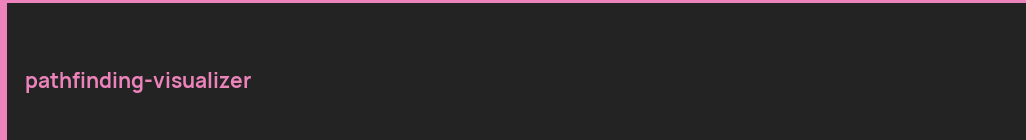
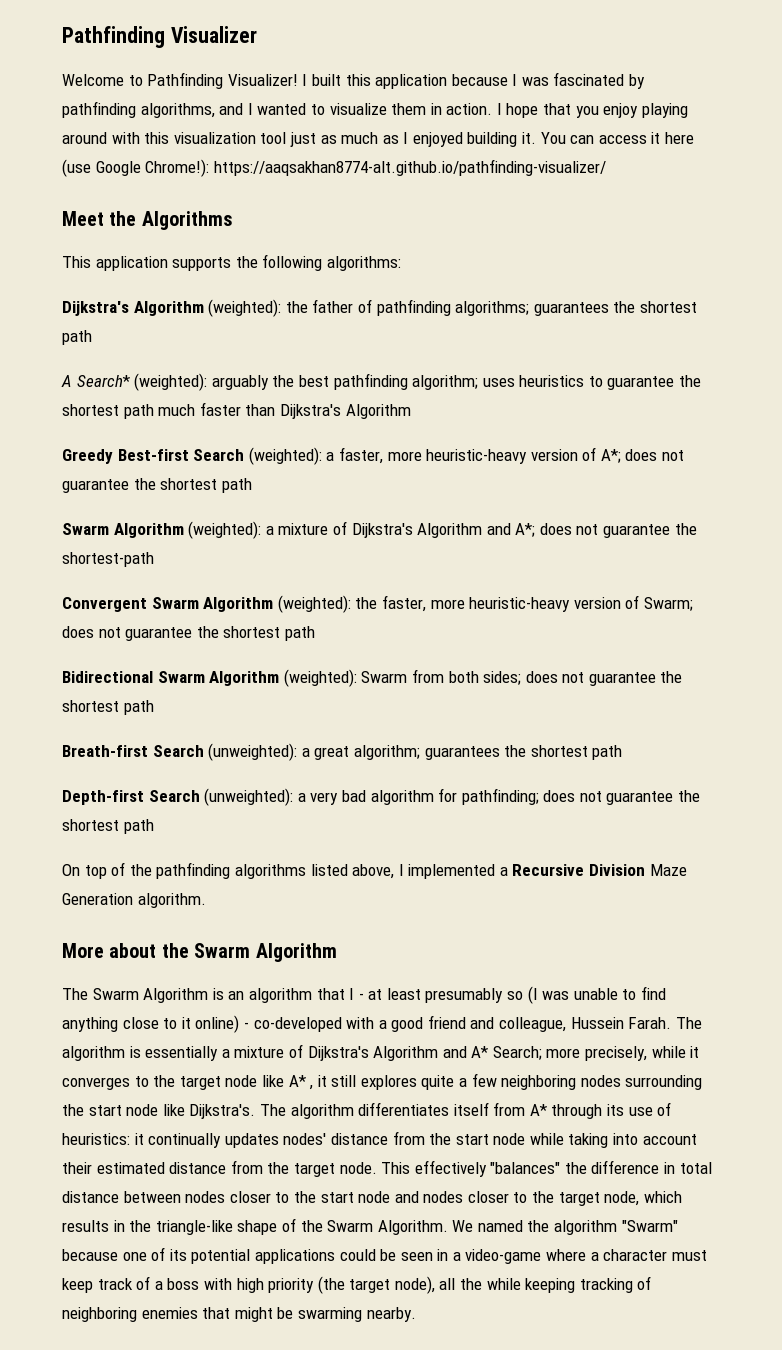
[25,72,251,93] pathfinding-visualizer -> [62,26,257,48] [62,72,646,89] [62,101,688,118] [62,132,695,147] [62,159,606,177] [62,211,233,230] [62,254,401,271] [62,299,697,317] [62,330,92,345] [61,373,702,391] [62,402,411,419] [62,447,685,465] [62,478,252,493] [62,521,697,539] [62,552,154,567] [62,595,693,613] [62,626,315,641] [62,669,683,687] [62,700,154,715] [62,743,623,761] [62,788,701,806] [62,819,154,834] [62,862,687,879] [62,893,206,908] [62,943,337,962] [62,986,667,1004] [62,1015,702,1033] [62,1044,700,1061] [62,1073,703,1090] [62,1102,672,1119] [62,1131,697,1148] [62,1160,712,1177] [62,1191,682,1206] [62,1218,678,1235] [62,1247,707,1264] [62,1276,652,1294] [62,1307,416,1322] Pathfinding Visualizer // Welcome to Pathfinding Visualizer! I built this application because I was fascinated by pathfinding algorithms, and I wanted to visualize them in action. I hope that you enjoy playing around with this visualization tool just as much as I enjoyed building it. You can access it here (use Google Chrome!): https://aaqsakhan8774-alt.github.io/pathfinding-visualizer/ // Meet the Algorithms // This application supports the following algorithms: // Dijkstra's Algorithm (weighted): the father of pathfinding algorithms; guarantees the shortest path // A Search* (weighted): arguably the best pathfinding algorithm; uses heuristics to guarantee the shortest path much faster than Dijkstra's Algorithm // Greedy Best-first Search (weighted): a faster, more heuristic-heavy version of A*; does not guarantee the shortest path // Swarm Algorithm (weighted): a mixture of Dijkstra's Algorithm and A*; does not guarantee the shortest-path // Convergent Swarm Algorithm (weighted): the faster, more heuristic-heavy version of Swarm; does not guarantee the shortest path // Bidirectional Swarm Algorithm (weighted): Swarm from both sides; does not guarantee the shortest path // Breath-first Search (unweighted): a great algorithm; guarantees the shortest path // Depth-first Search (unweighted): a very bad algorithm for pathfinding; does not guarantee the shortest path // On top of the pathfinding algorithms listed above, I implemented a Recursive Division Maze Generation algorithm. // More about the Swarm Algorithm // The Swarm Algorithm is an algorithm that I - at least presumably so (I was unable to find anything close to it online) - co-developed with a good friend and colleague, Hussein Farah. The algorithm is essentially a mixture of Dijkstra's Algorithm and A* Search; more precisely, while it converges to the target node like A* , it still explores quite a few neighboring nodes surrounding the start node like Dijkstra's. The algorithm differentiates itself from A* through its use of heuristics: it continually updates nodes' distance from the start node while taking into account their estimated distance from the target node. This effectively "balances" the difference in total distance between nodes closer to the start node and nodes closer to the target node, which results in the triangle-like shape of the Swarm Algorithm. We named the algorithm "Swarm" because one of its potential applications could be seen in a video-game where a character must keep track of a boss with high priority (the target node), all the while keeping tracking of neighboring enemies that might be swarming nearby.

